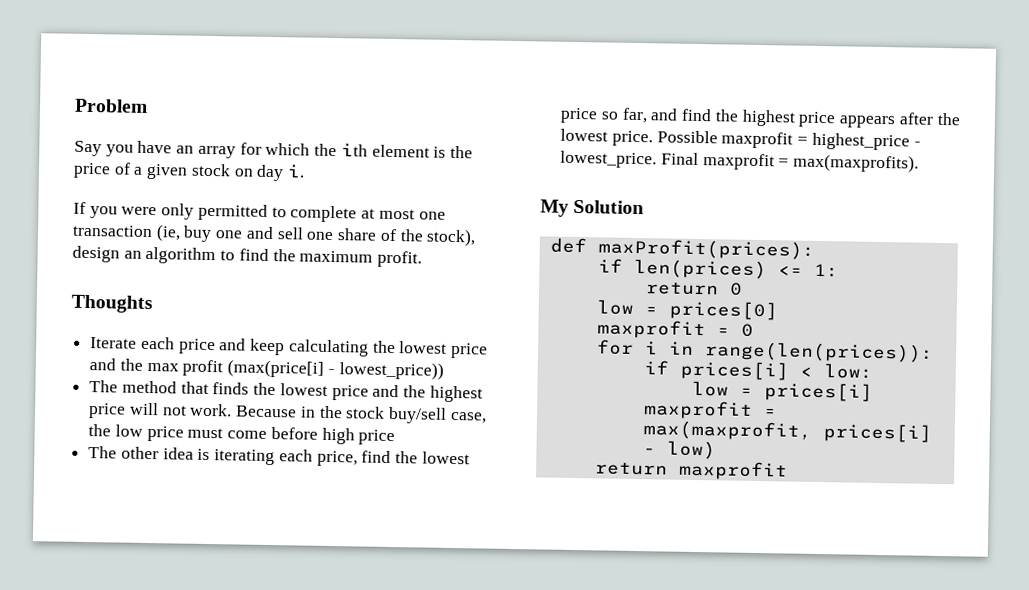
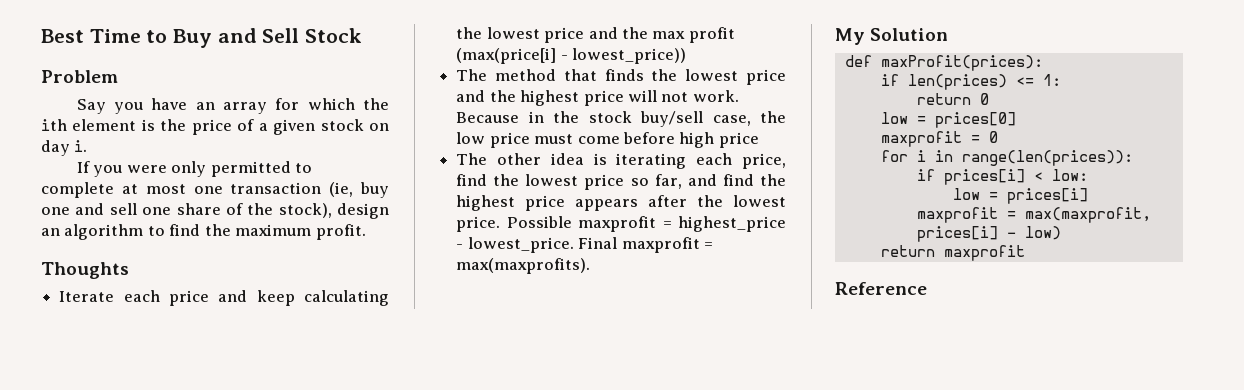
(74, 105) none -> [41,28,363,48] Best Time to Buy and Sell Stock //
(788, 470) none -> [835,282,927,295] // Reference

